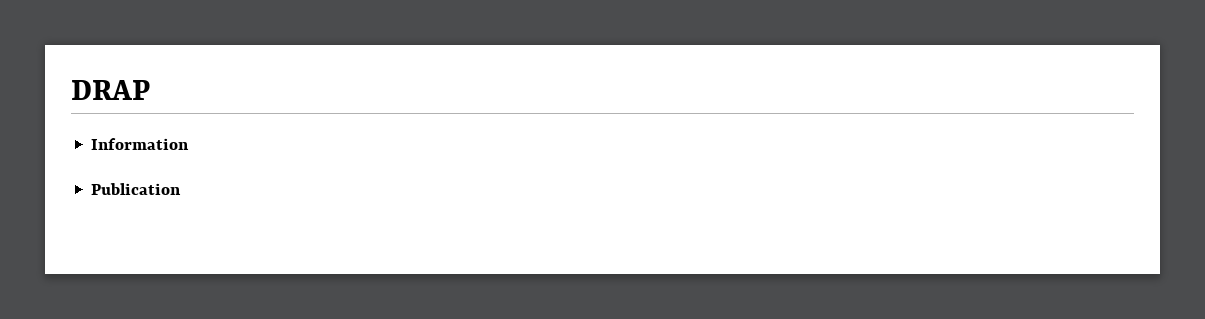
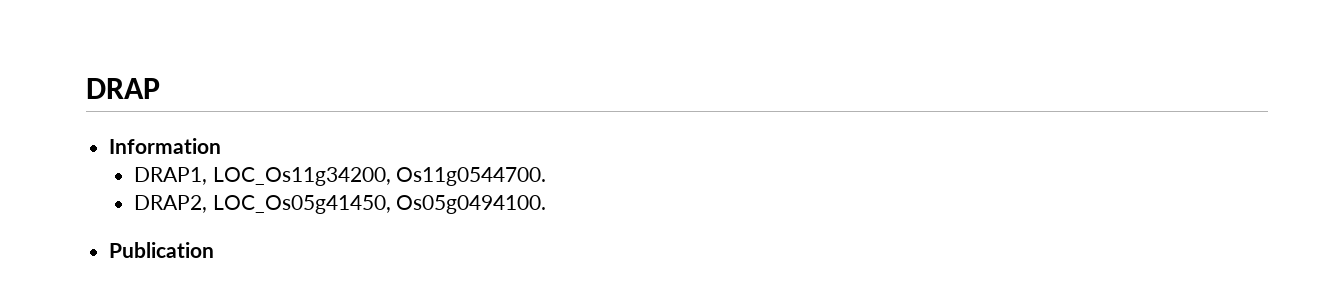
(190, 144) none -> [133,167,547,186] [133,195,547,214] // DRAP1, LOC_Os11g34200, Os11g0544700. // DRAP2, LOC_Os05g41450, Os05g0494100.

